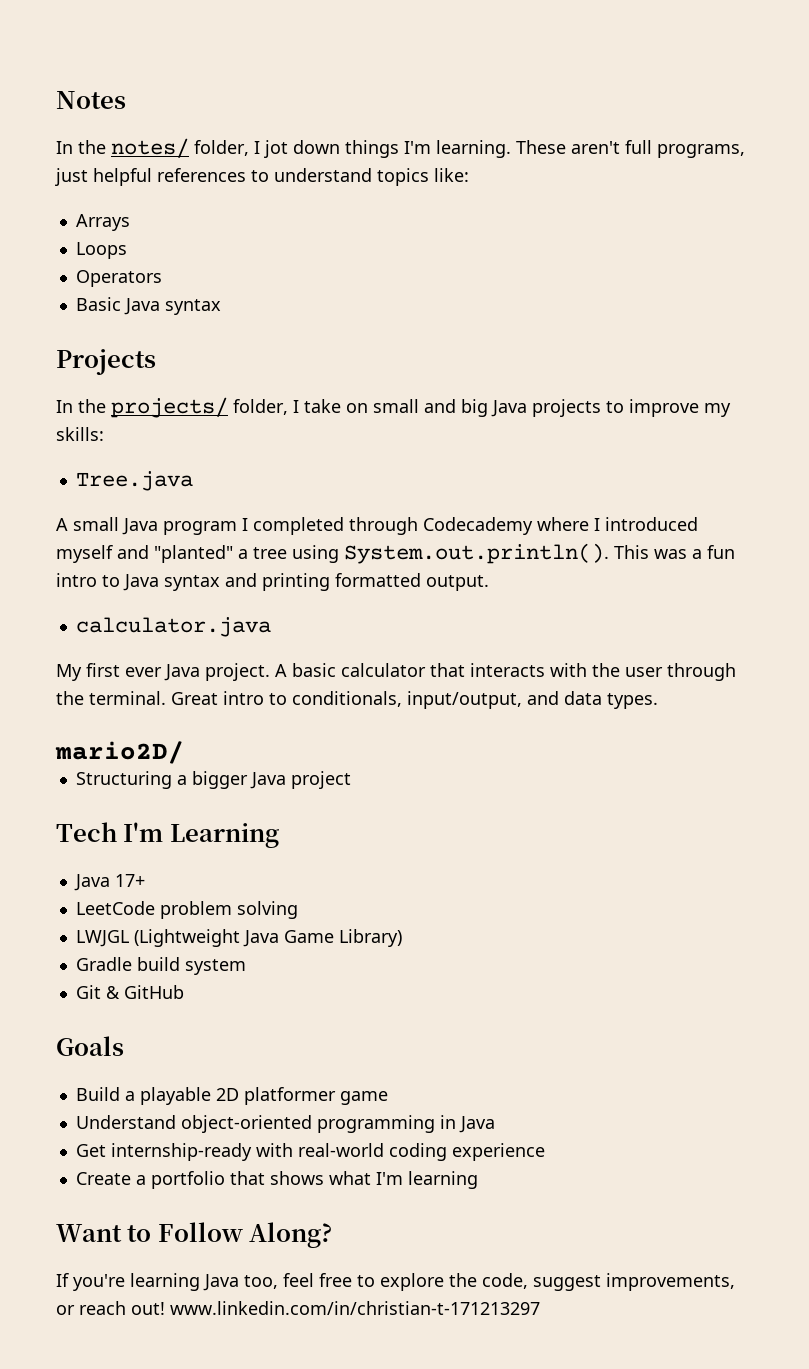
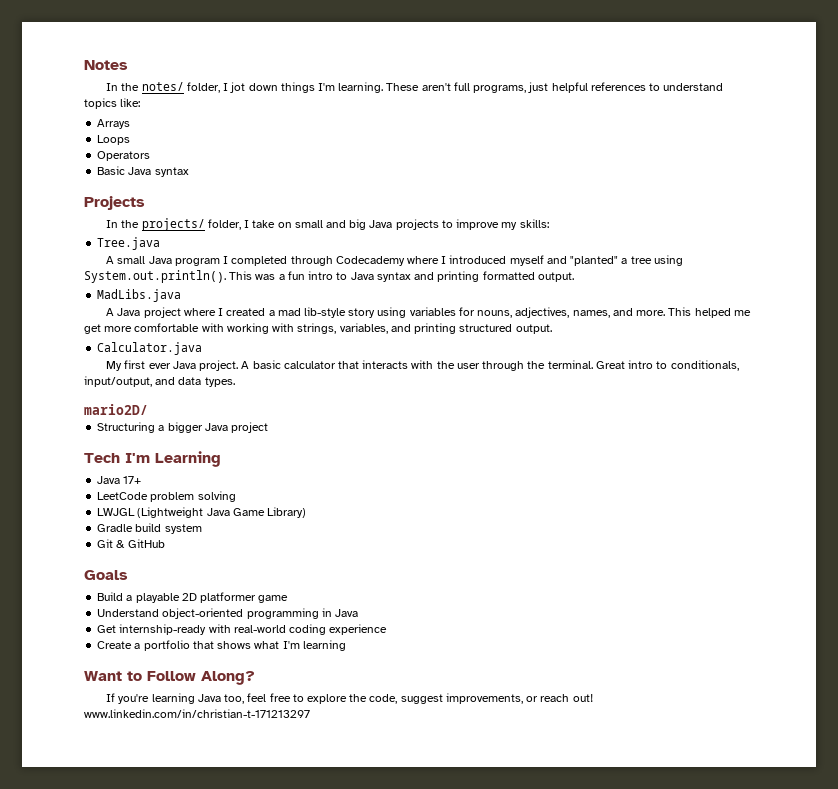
[75,617,271,637] calculator.java -> [97,289,182,302] [106,307,751,318] [84,323,552,334] [97,342,203,355] MadLibs.java // A Java project where I created a mad lib-style story using variables for nouns, adjectives, names, and more. This helped me get more comfortable with working with strings, variables, and printing structured output. // Calculator.java

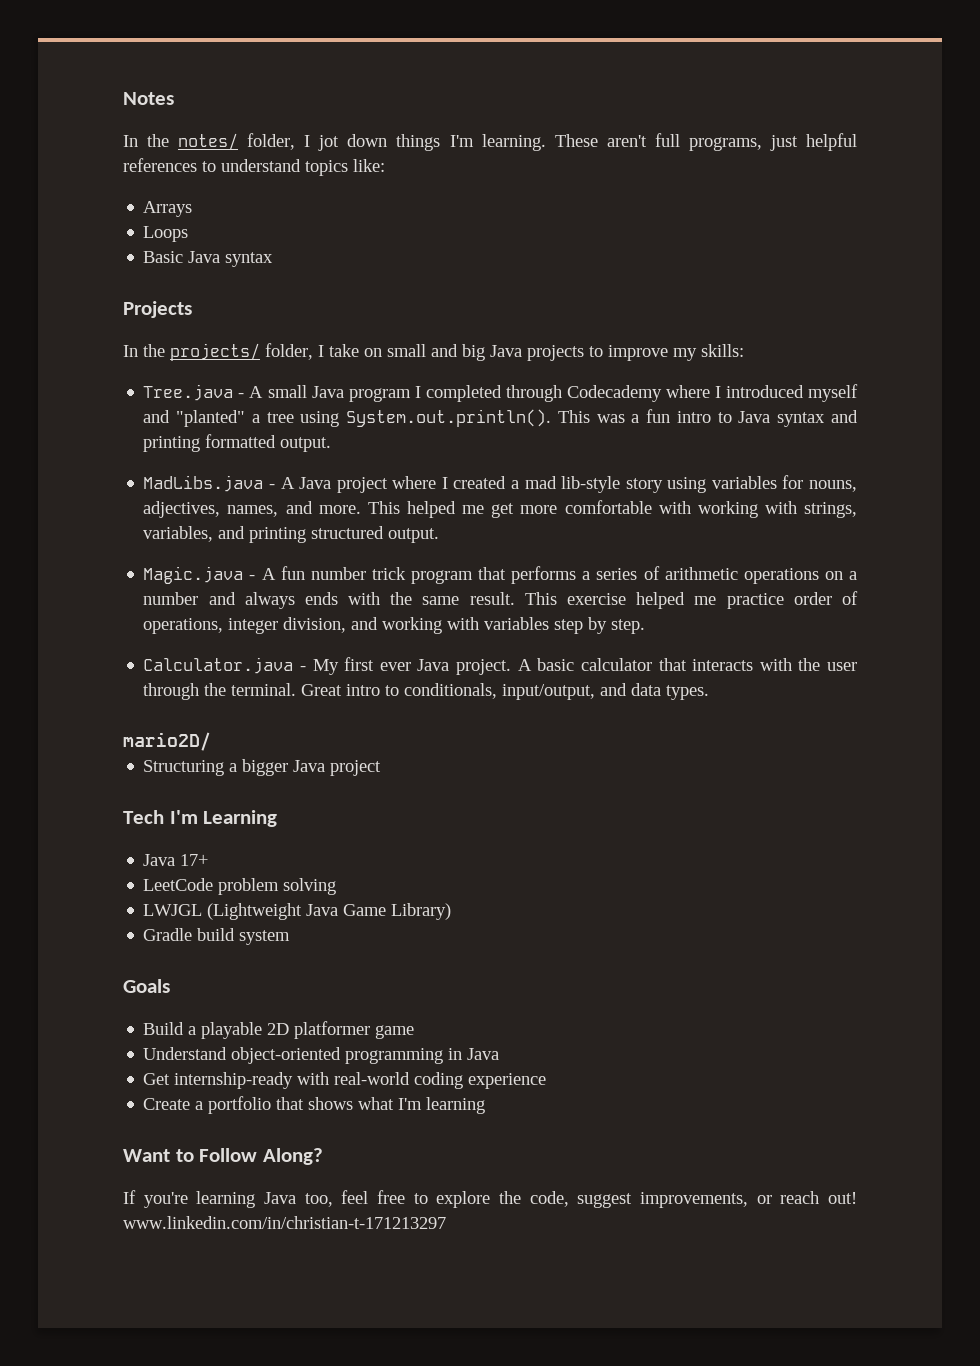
[97,151,151,161] // Operators -> (189, 234) none
(161, 243) // -> [238,393,245,398] -
(182, 295) // -> [268,484,275,489] -
(552, 329) none -> [143,566,858,584] [143,591,858,609] [143,617,646,634] // Magic.java - A fun number trick program that performs a series of arithmetic operations on a number and always ends with the same result. This exercise helped me practice order of operations, integer division, and working with variables step by step.
(203, 348) // -> [299,666,306,671] -
[97,539,165,548] // Git & GitHub -> (291, 937) none

